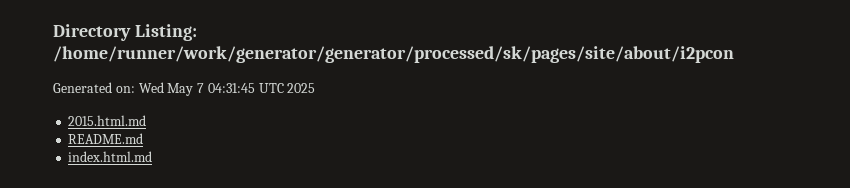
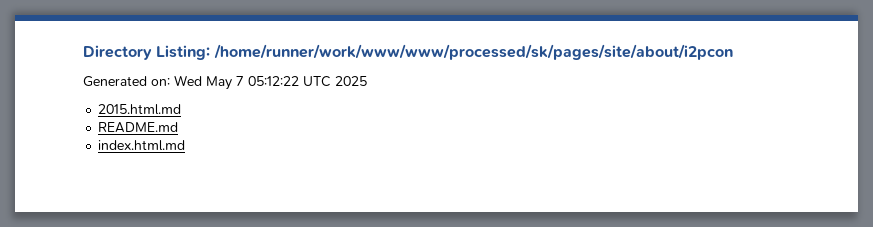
[53,46,734,63] /home/runner/work/generator/generator/processed/sk/pages/site/about/i2pcon -> [213,44,733,60] /home/runner/work/www/www/processed/sk/pages/site/about/i2pcon
[207,83,255,93] 04:31:45 -> [248,76,299,86] 05:12:22

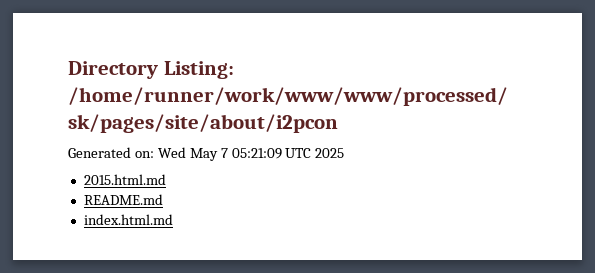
[248,76,299,86] 05:12:22 -> [231,148,282,159] 05:21:09

